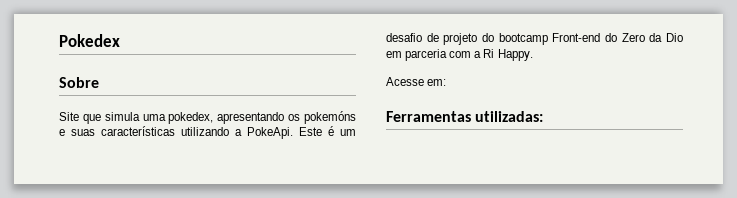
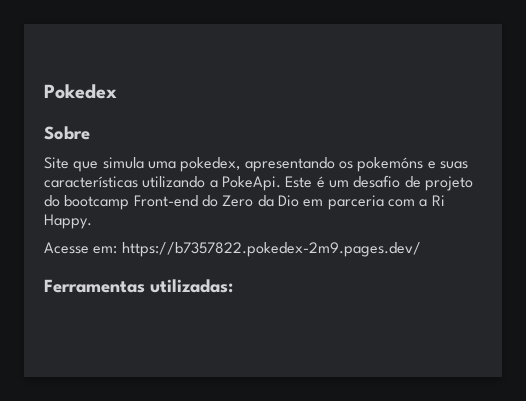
(447, 82) none -> [121,242,421,257] https://b7357822.pokedex-2m9.pages.dev/

